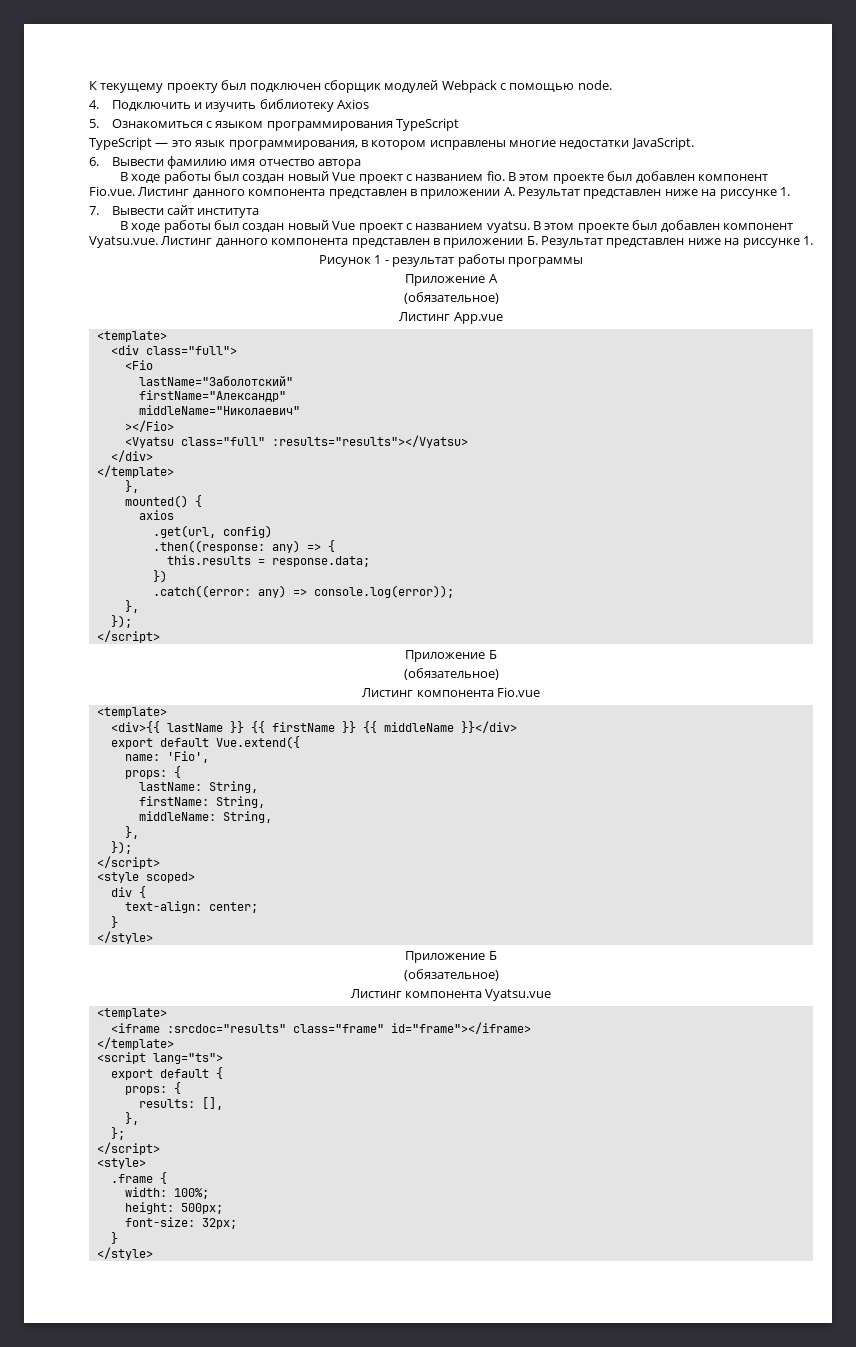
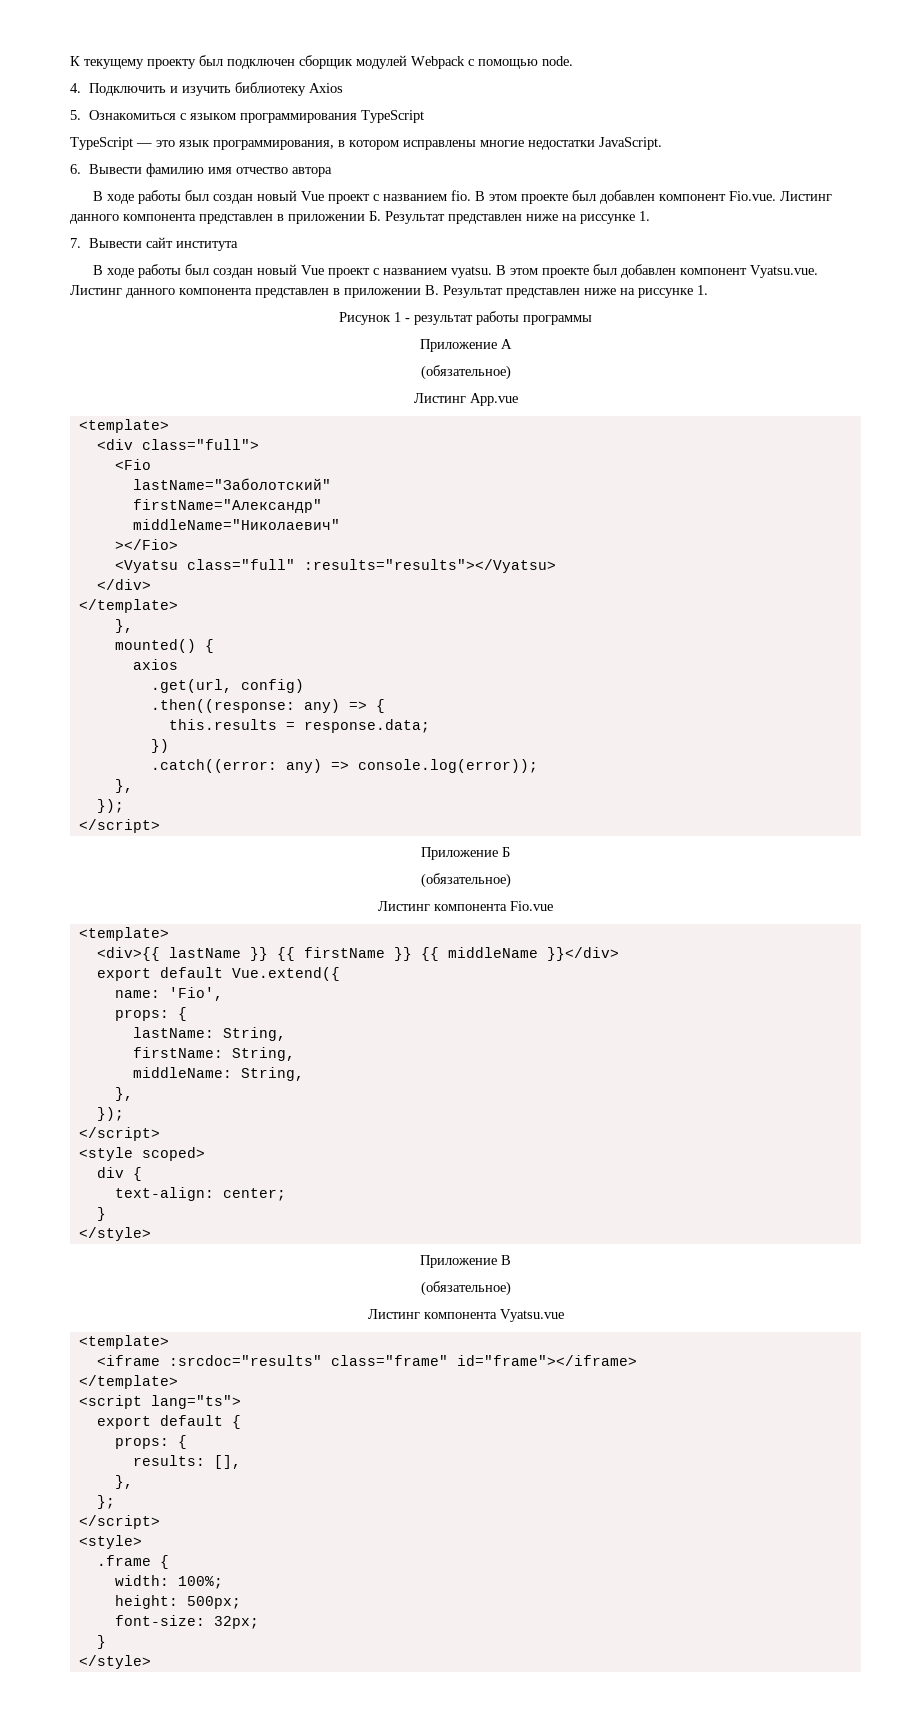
[503,187,515,196] А. -> [369,211,381,221] Б.
[526,236,538,245] Б. -> [425,285,439,295] В.
[488,951,497,960] Б -> [501,1255,511,1265] В

